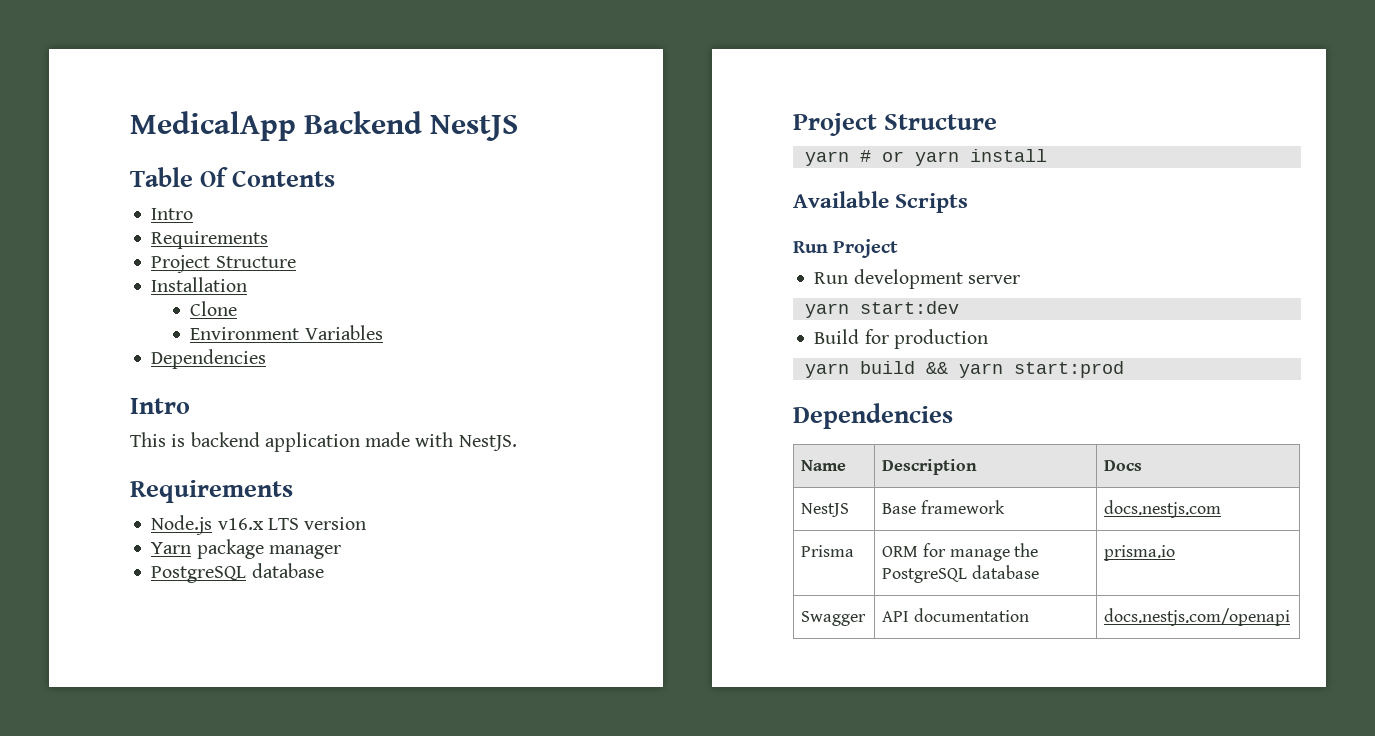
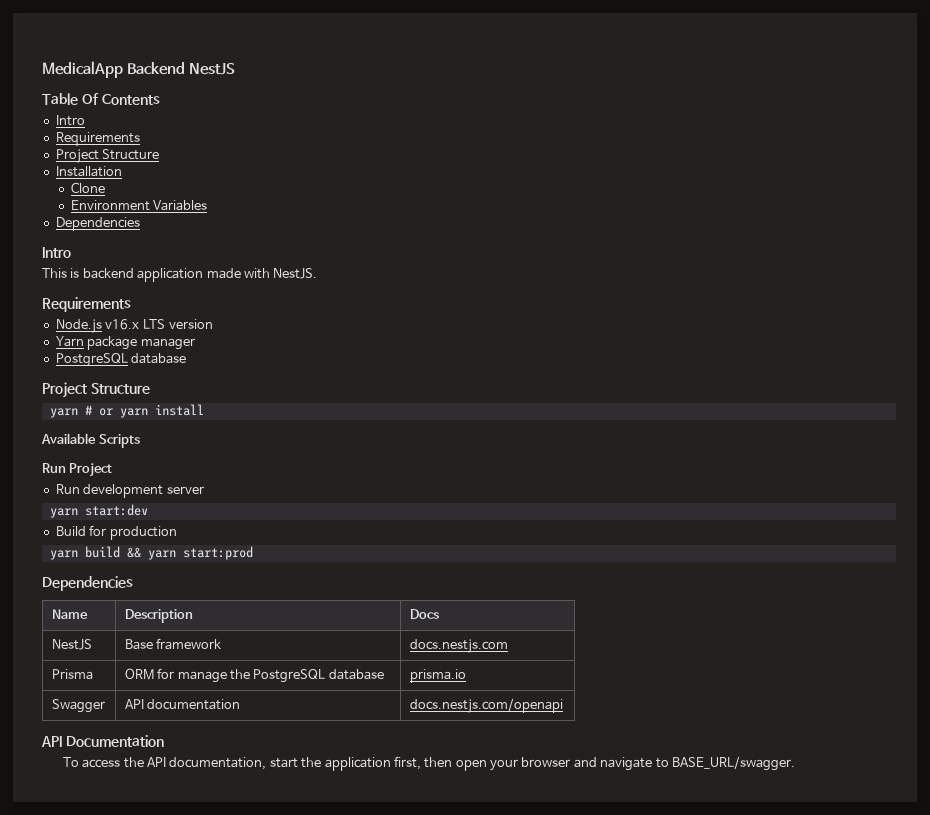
(1291, 617) none -> [41,735,164,747] [62,756,795,771] // API Documentation // To access the API documentation, start the application first, then open your browser and navigate to BASE_URL/swagger.

